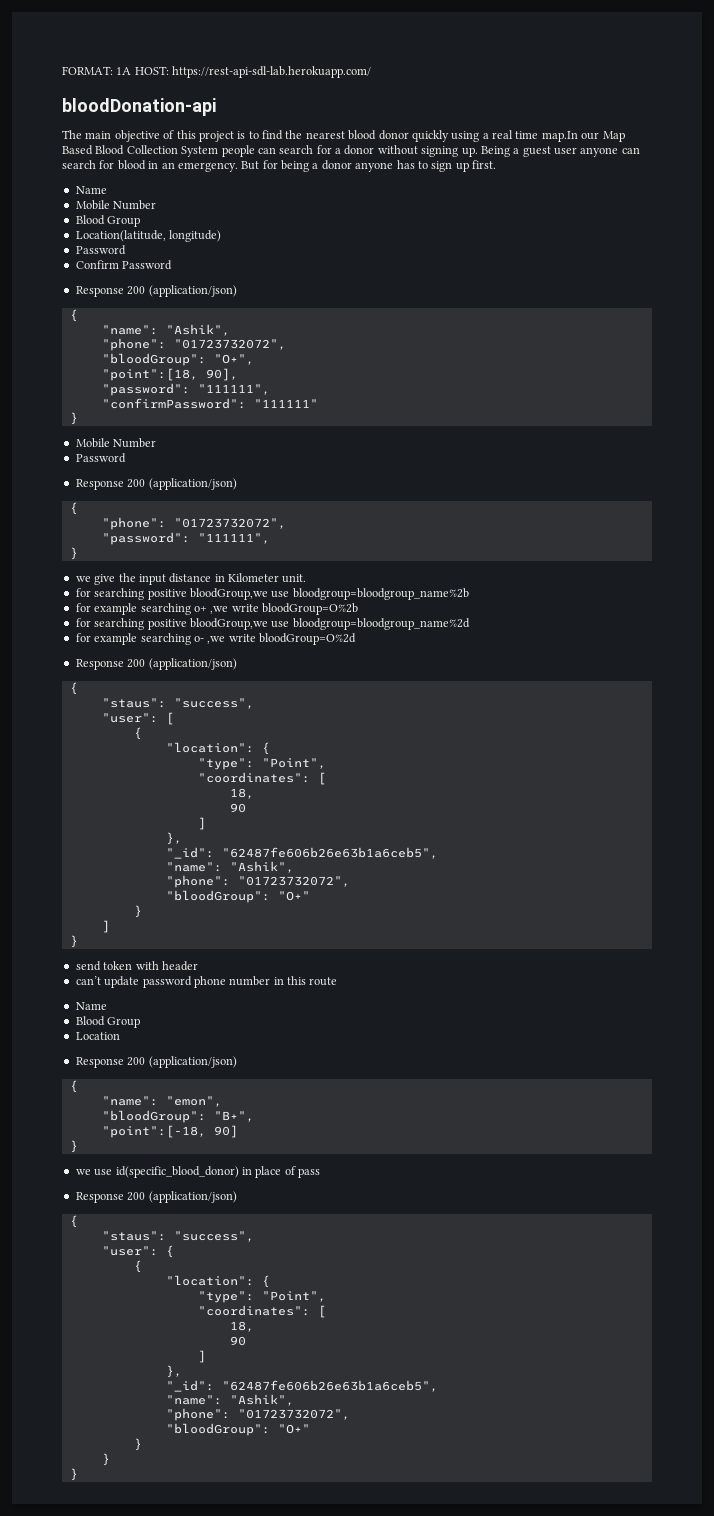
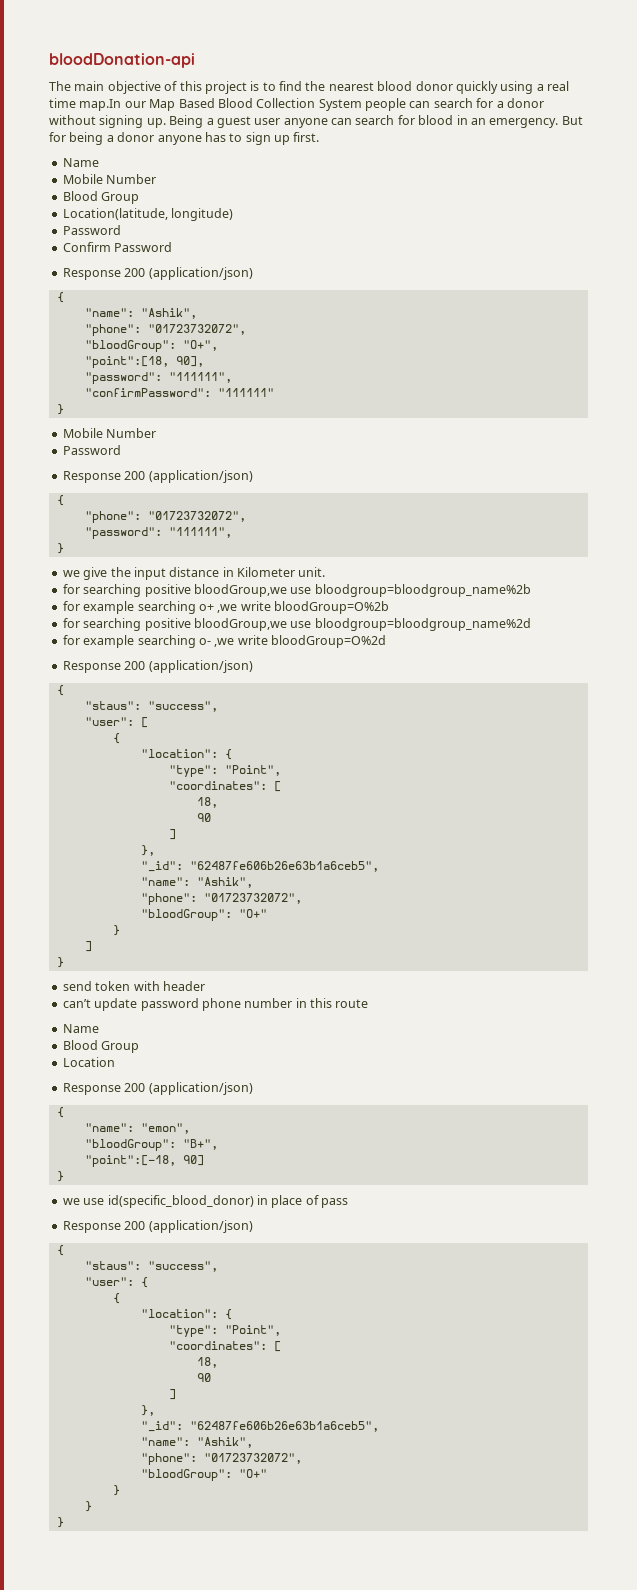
[62,66,372,78] FORMAT: 1A HOST: https://rest-api-sdl-lab.herokuapp.com/ // -> (49, 60) none

